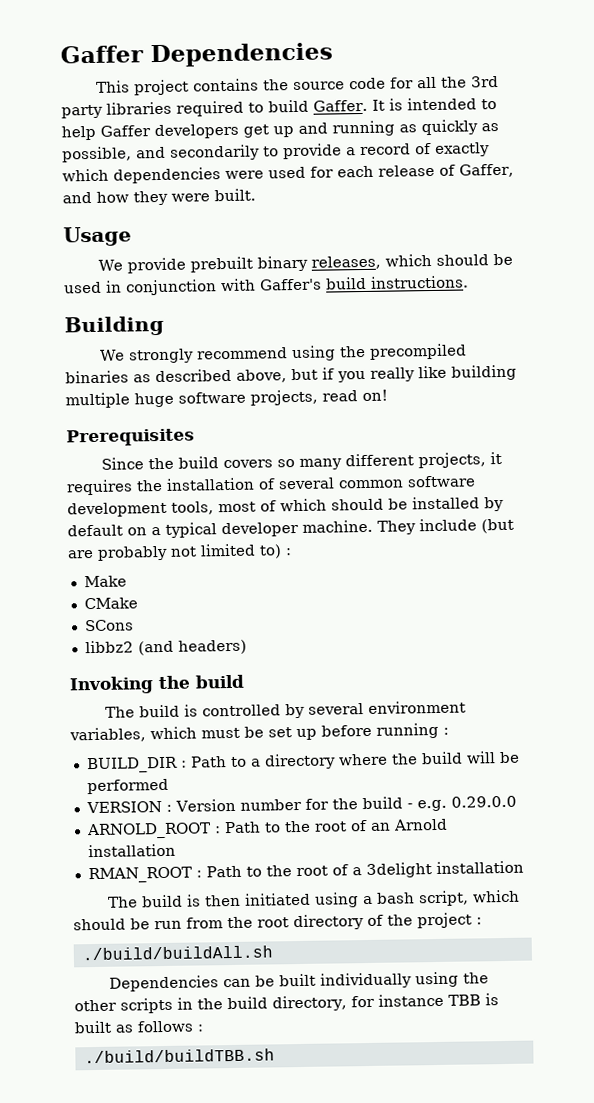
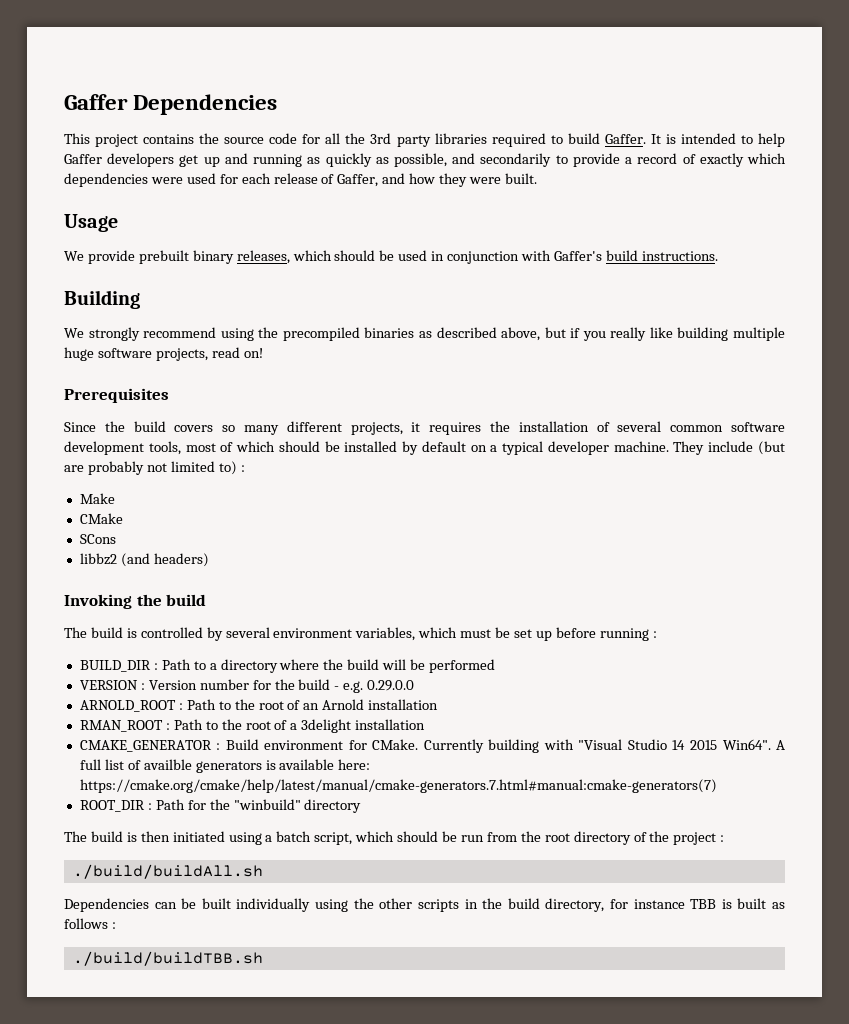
(524, 867) none -> [79,739,785,753] [79,759,371,773] [79,779,717,793] [79,799,362,813] // CMAKE_GENERATOR : Build environment for CMake. Currently building with "Visual Studio 14 2015 Win64". A full list of availble generators is available here: https://cmake.org/cmake/help/latest/manual/cmake-generators.7.html#manual:cmake-generators(7) // ROOT_DIR : Path for the "winbuild" directory
[377,892,416,904] bash -> [276,831,312,842] batch

